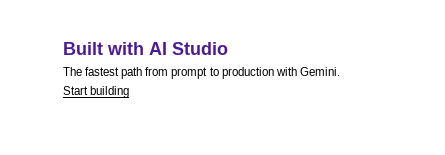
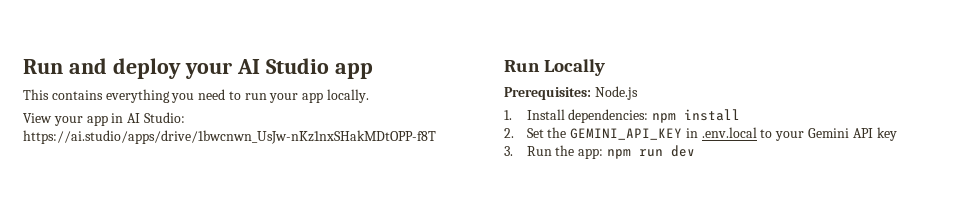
[63,42,228,55] [63,67,340,79] [63,86,130,98] Built with AI Studio // The fastest path from prompt to production with Gemini. // Start building -> [23,58,373,79] [23,89,370,103] [23,112,185,126] [23,130,436,144] [504,59,606,76] [504,86,638,100] [504,109,741,123] [504,127,897,141] [504,145,695,159] Run and deploy your AI Studio app // This contains everything you need to run your app locally. // View your app in AI Studio: https://ai.studio/apps/drive/1bwcnwn_UsJw-nKz1nxSHakMDtOPP-f8T // Run Locally // Prerequisites: Node.js // 1. Install dependencies: npm install // 2. Set the GEMINI_API_KEY in .env.local to your Gemini API key // 3. Run the app: npm run dev

